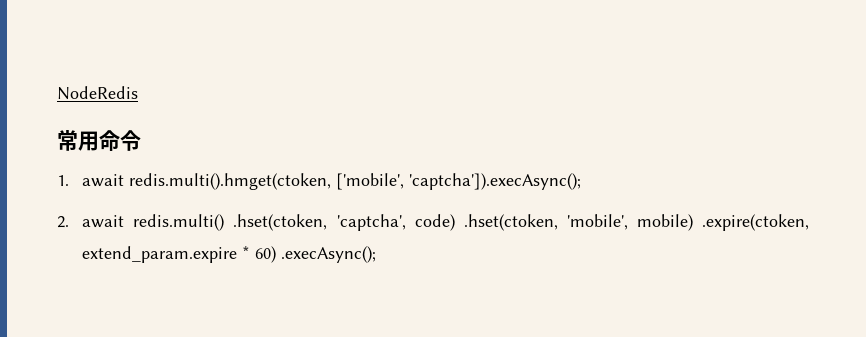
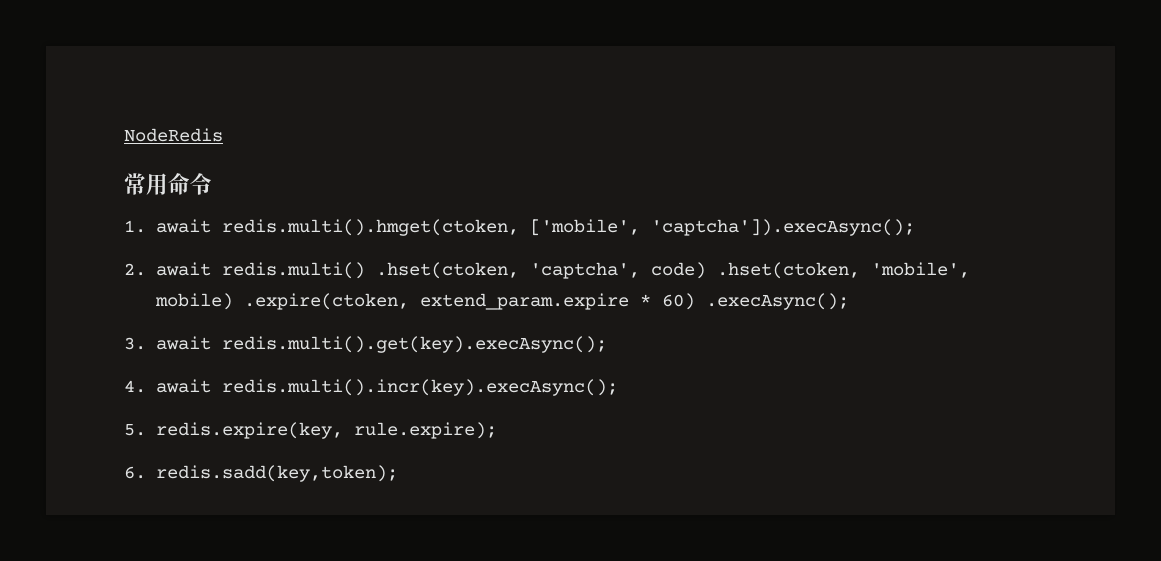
(377, 254) none -> [124,336,607,353] [124,379,618,396] [124,422,497,439] [124,465,398,482] // 3. await redis.multi().get(key).execAsync(); // 4. await redis.multi().incr(key).execAsync(); // 5. redis.expire(key, rule.expire); // 6. redis.sadd(key,token);

